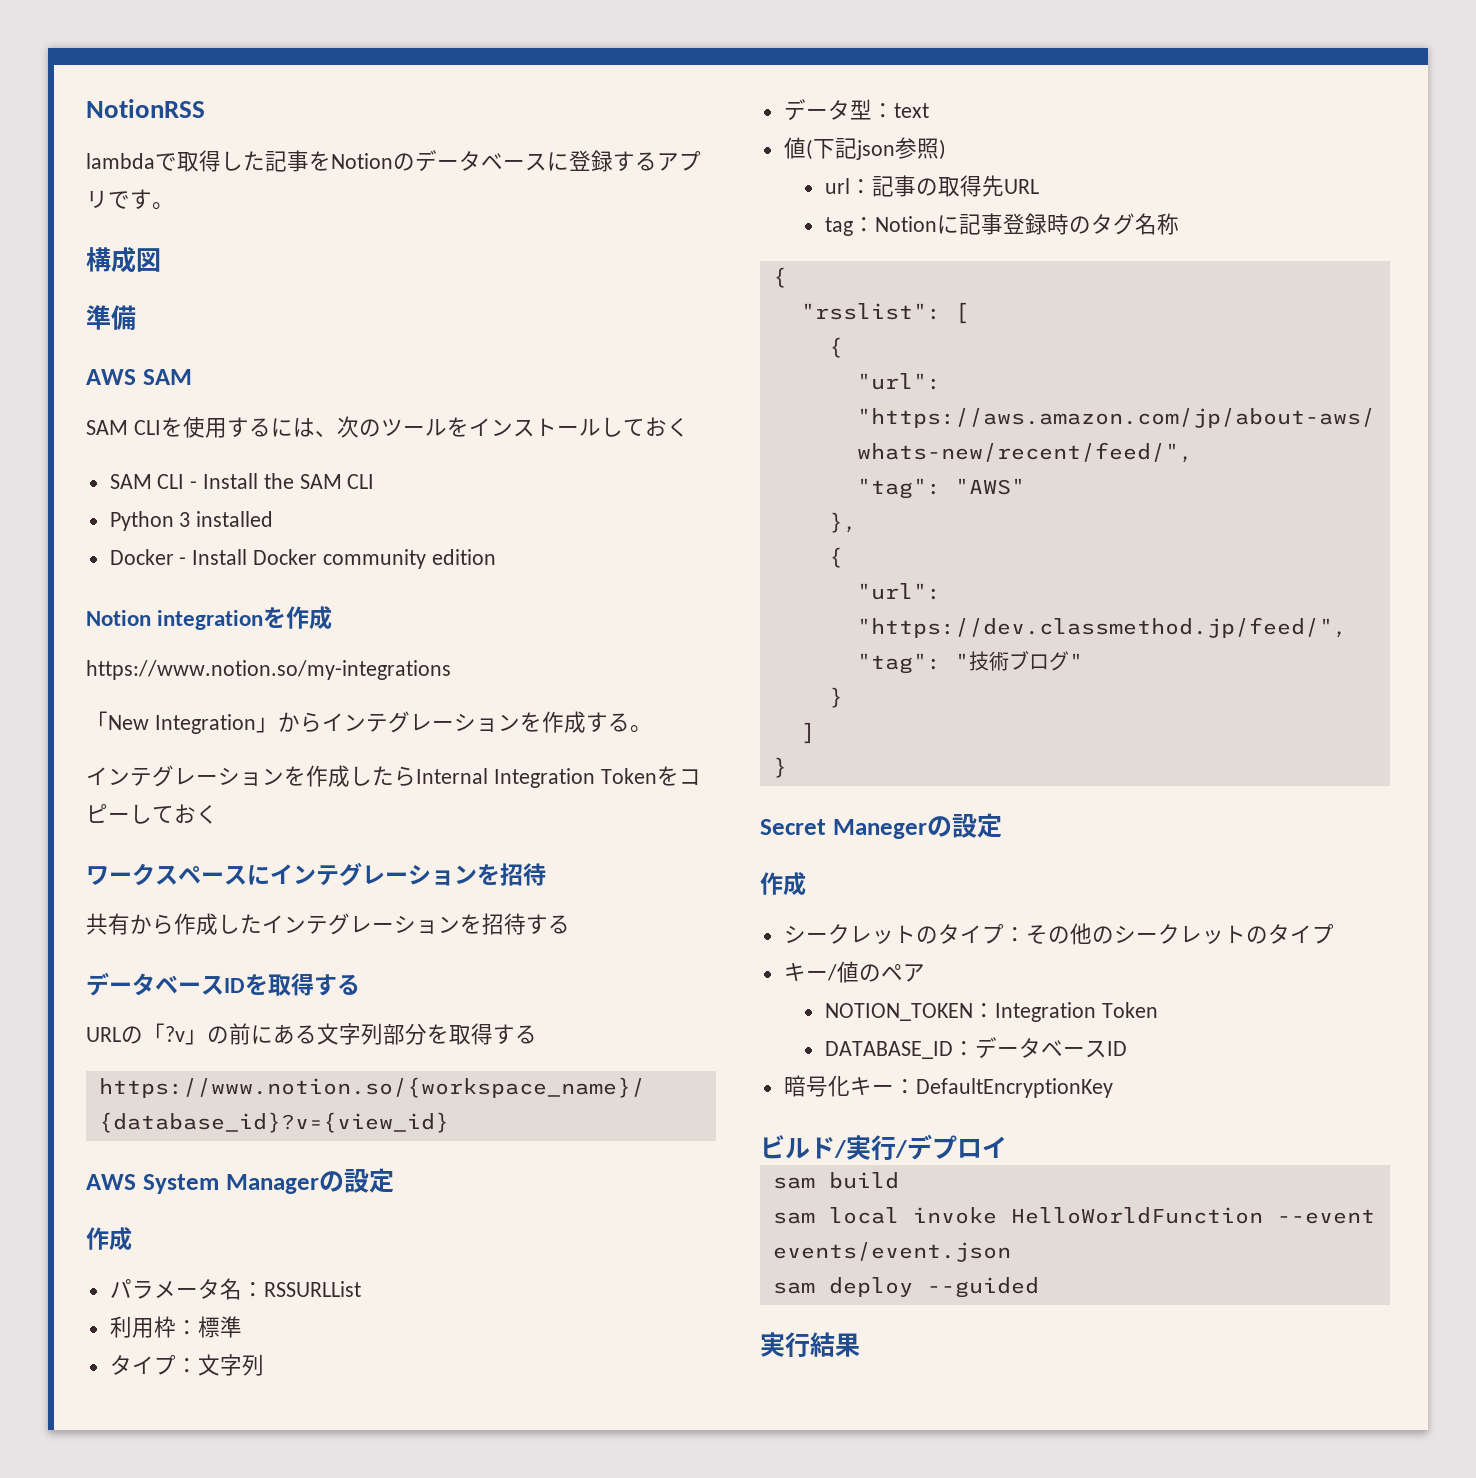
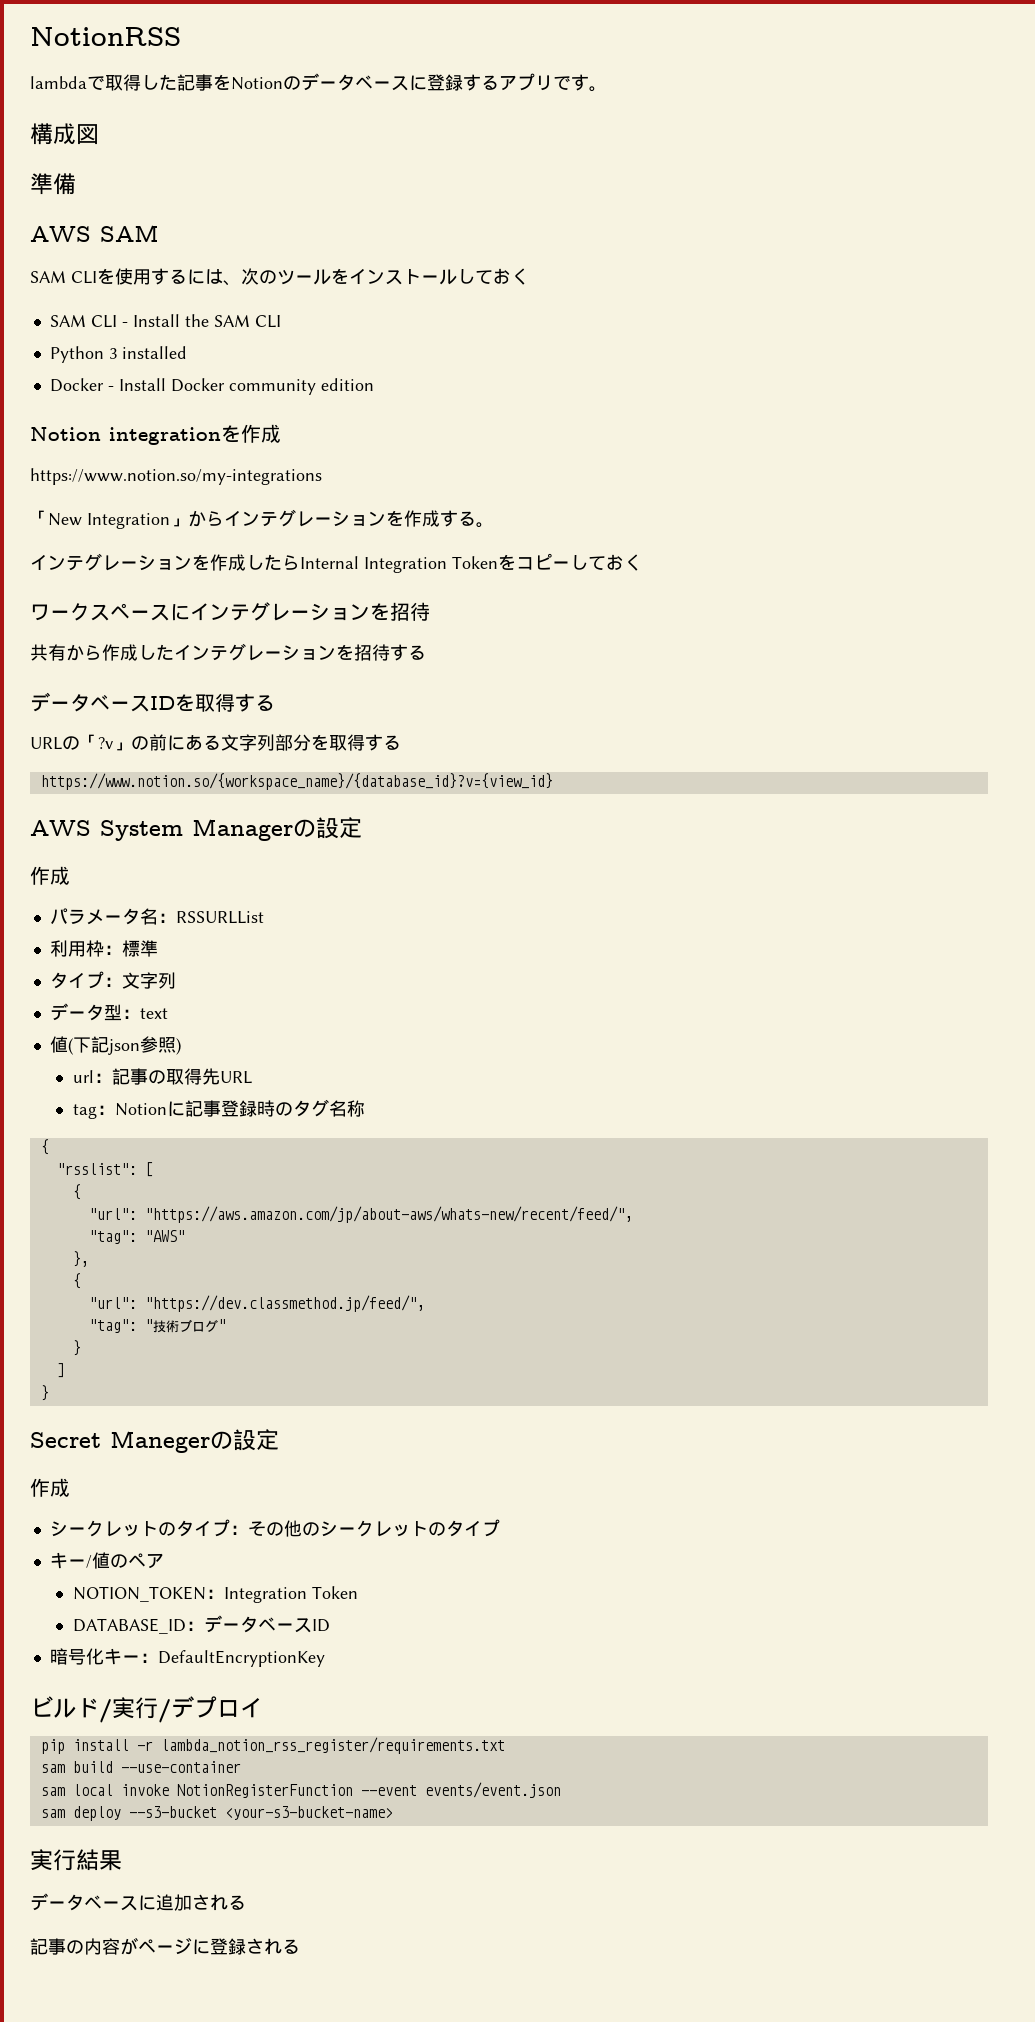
(1007, 1147) none -> [40,1737,505,1754] // pip install -r lambda_notion_rss_register/requirements.txt
(899, 1180) none -> [120,1761,241,1773] --use-container
[1010,1207,1263,1224] HelloWorldFunction -> [176,1784,353,1798] NotionRegisterFunction
[926,1277,1039,1298] --guided -> [128,1806,393,1820] --s3-bucket <your-s3-bucket-name>
(860, 1345) none -> [30,1893,246,1911] [30,1937,300,1955] // データベースに追加される // 記事の内容がページに登録される

